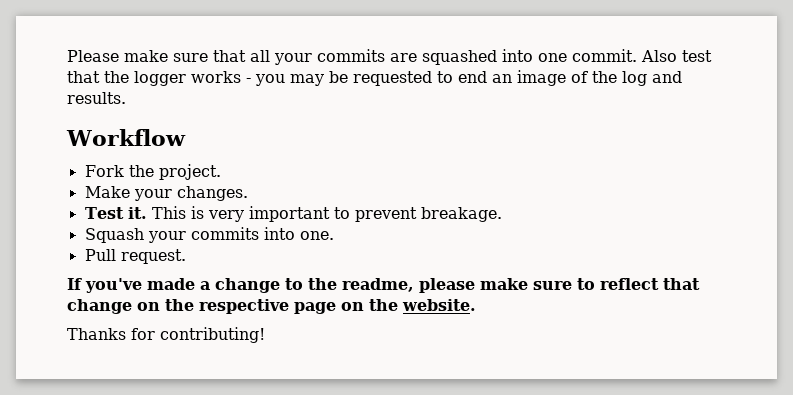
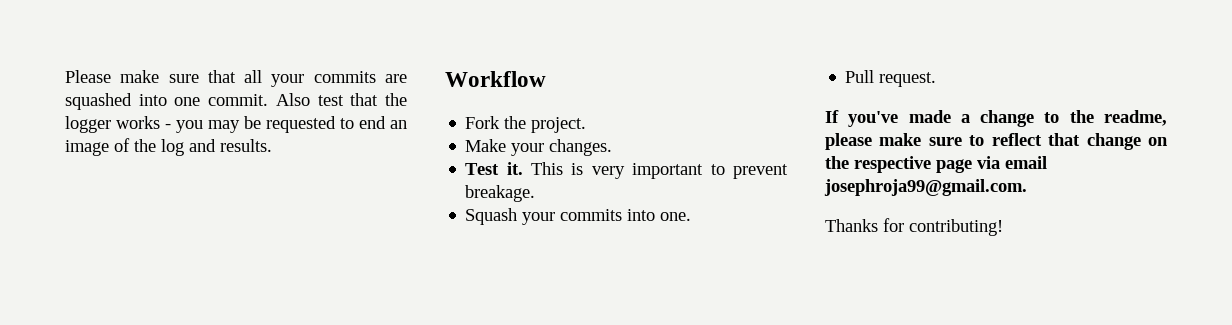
[341,299,476,311] on the website. -> [977,156,1047,169] [824,179,1027,196] via email josephroja99@gmail.com.

